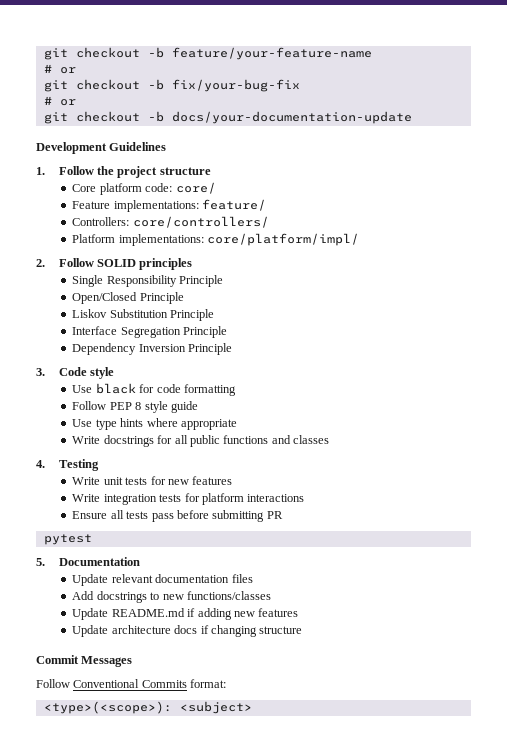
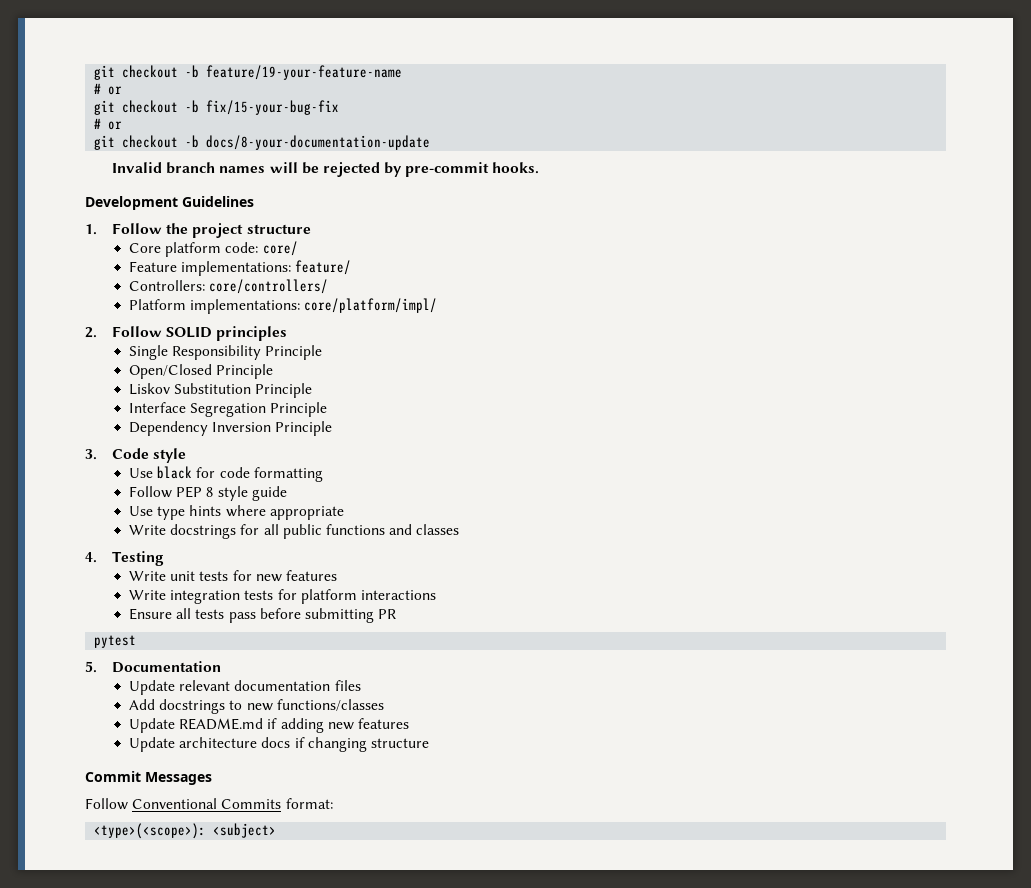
[43,47,372,60] [43,64,76,74] [43,79,300,92] [43,96,76,106] [43,111,412,124] git checkout -b feature/your-feature-name // # or // git checkout -b fix/your-bug-fix // # or // git checkout -b docs/your-documentation-update -> [94,65,403,80] [94,83,123,95] [94,100,340,115] [94,118,123,130] [94,135,431,150] [111,162,540,177] git checkout -b feature/19-your-feature-name // # or // git checkout -b fix/15-your-bug-fix // # or // git checkout -b docs/8-your-documentation-update // Invalid branch names will be rejected by pre-commit hooks.

